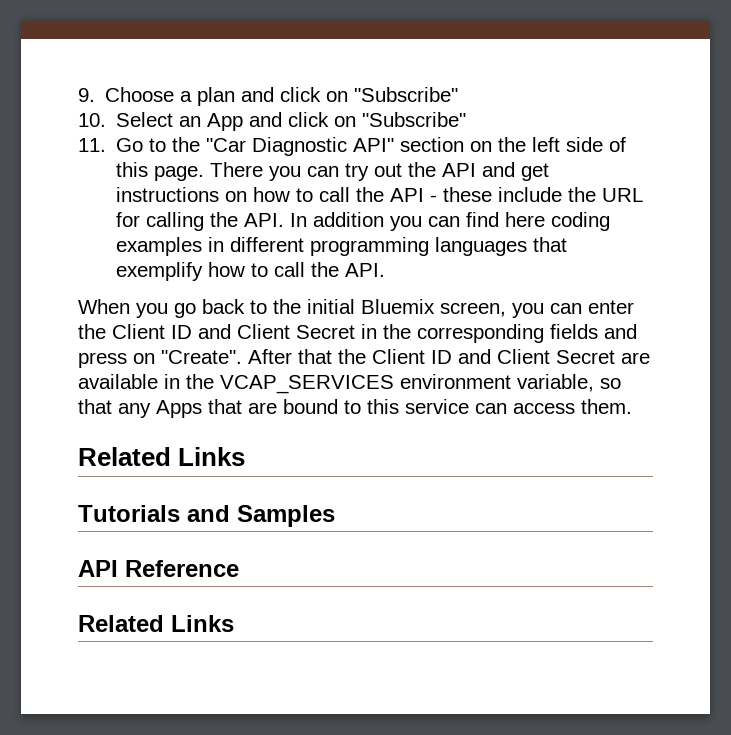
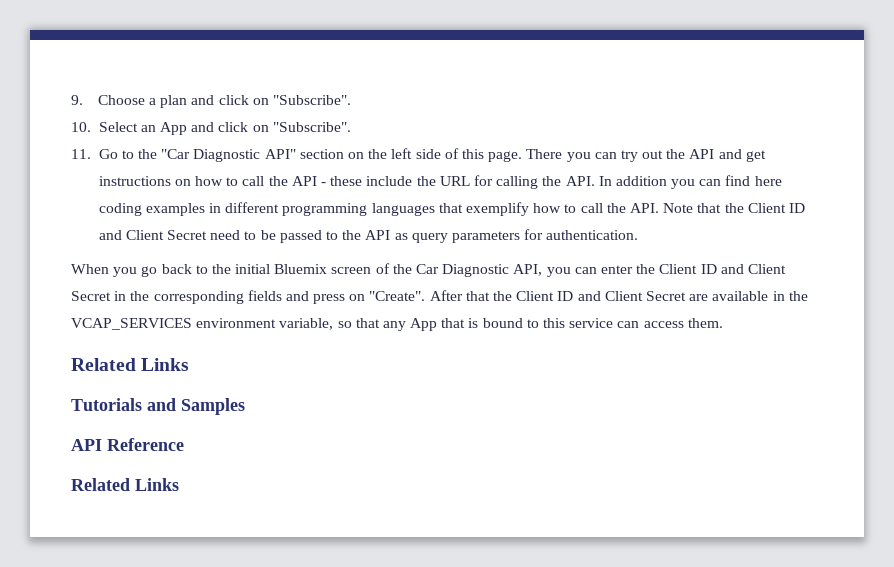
[354,87,459,102] "Subscribe" -> [272,95,351,105] "Subscribe".
[362,112,467,127] "Subscribe" -> [272,122,351,132] "Subscribe".
(386, 270) none -> [663,203,805,213] [98,229,639,243] Note that the Client ID and Client Secret need to be passed to the API as query parameters for authentication.
[440,302,506,317] screen, -> [331,263,543,277] screen of the Car Diagnostic API,
[156,399,277,418] Apps that are -> [410,318,479,331] App that is

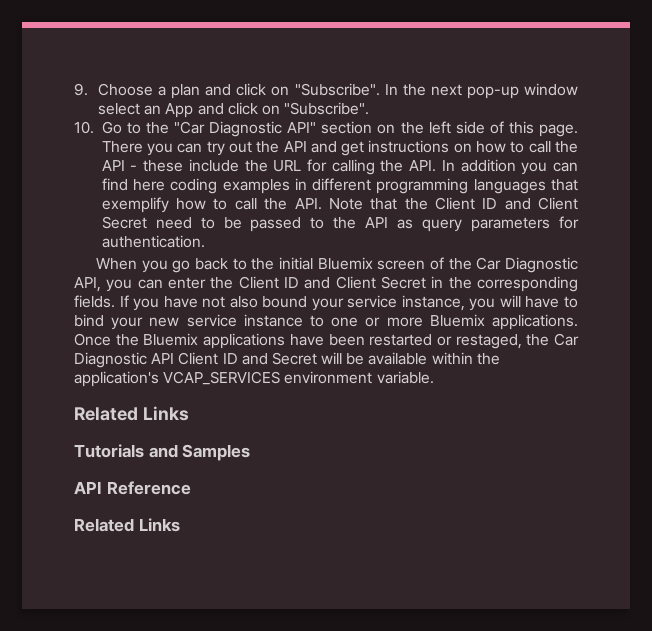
[71,122,138,132] // 10. Select -> [384,83,578,99] [98,103,141,115] In the next pop-up window select
[71,149,91,159] 11. -> [74,121,94,134] 10.
[247,290,808,304] [71,318,723,331] fields and press on "Create". After that the Client ID and Client Secret are available in the VCAP_SERVICES environment variable, so that any App that is bound to this service can access them. -> [74,295,578,311] [74,314,578,330] [74,333,579,349] [74,352,500,368] [74,371,434,387] fields. If you have not also bound your service instance, you will have to bind your new service instance to one or more Bluemix applications. Once the Bluemix applications have been restarted or restaged, the Car Diagnostic API Client ID and Secret will be available within the application's VCAP_SERVICES environment variable.

